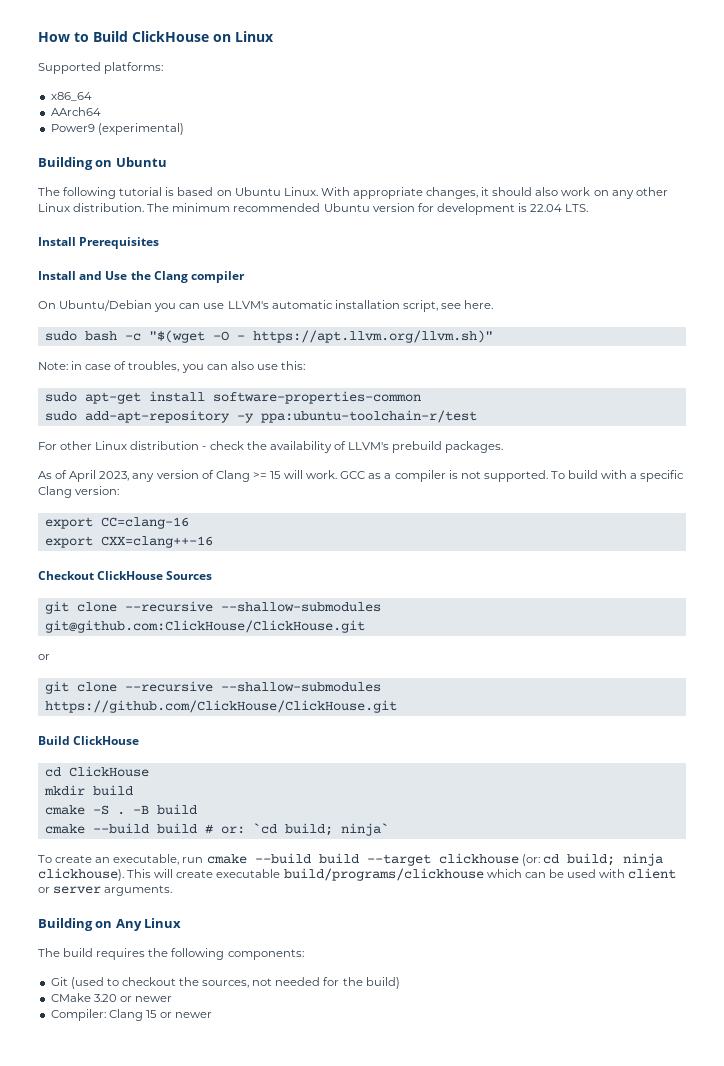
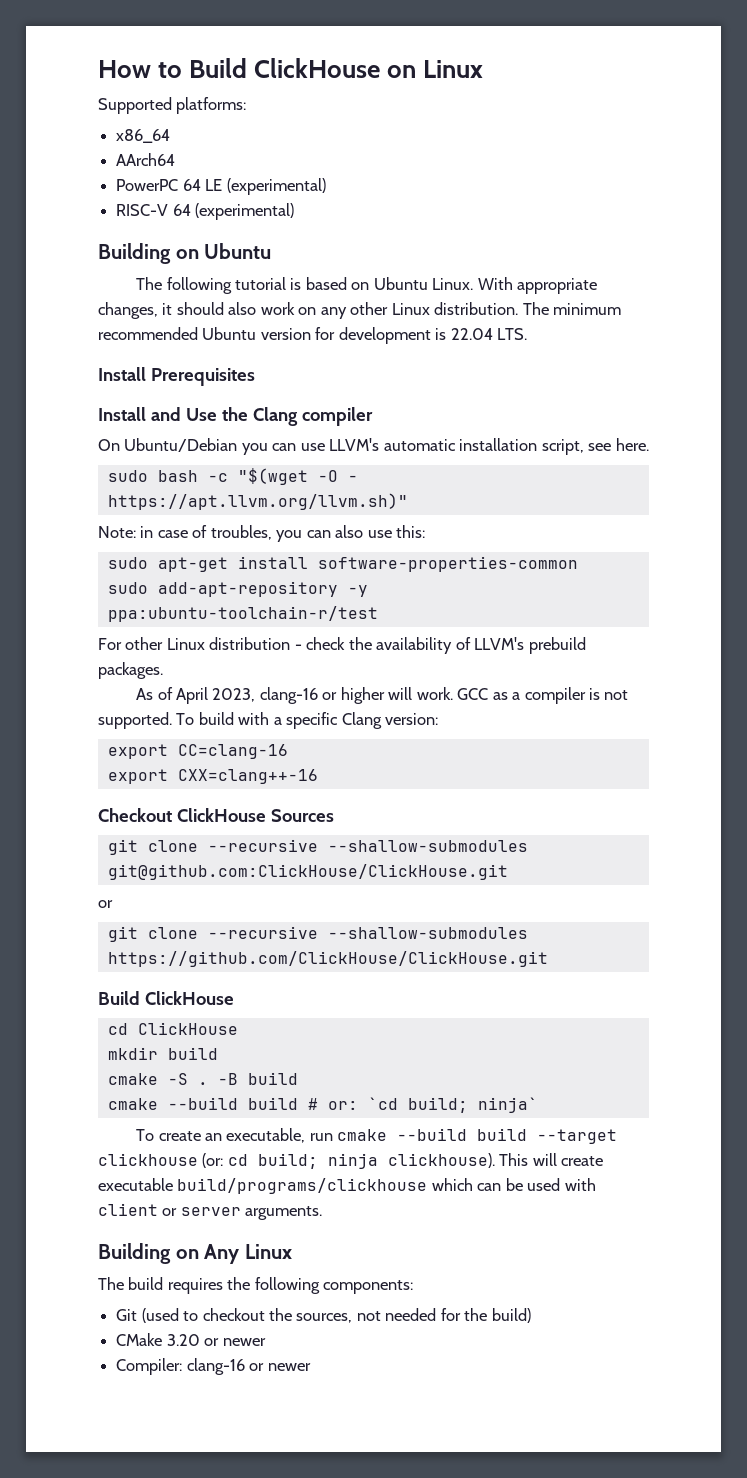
[50,124,95,132] Power9 -> [116,178,326,195] [116,204,191,216] PowerPC 64 LE (experimental) // RISC-V 64
[132,470,281,482] any version of Clang >= 15 -> [259,687,385,704] clang-16 or higher
[108,1009,157,1021] Clang 15 -> [186,1358,245,1375] clang-16

